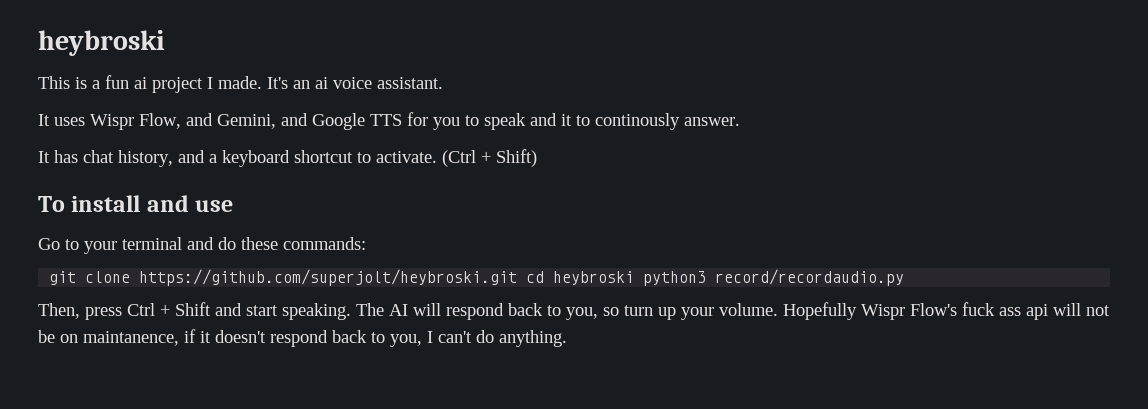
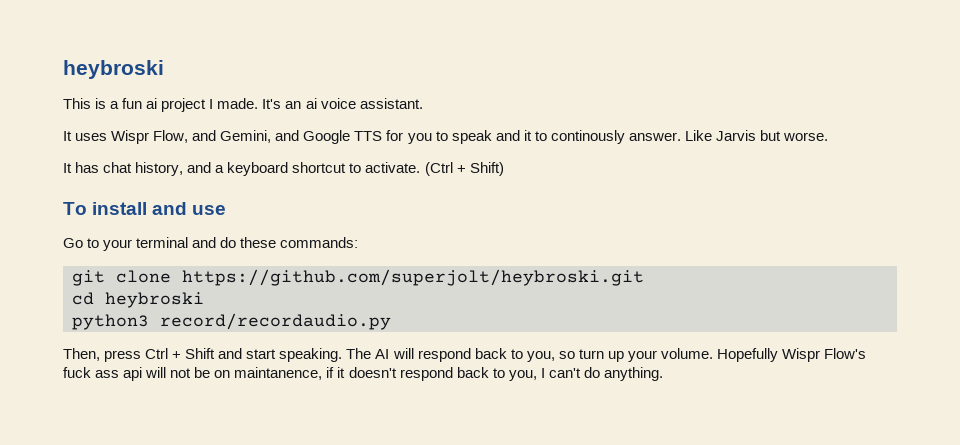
(740, 121) none -> [684,130,829,141] Like Jarvis but worse.
(518, 277) none -> (644, 277) //
(635, 278) none -> (204, 300) //

